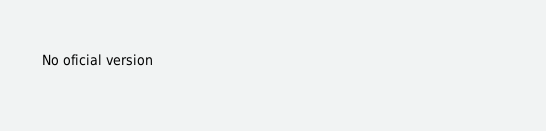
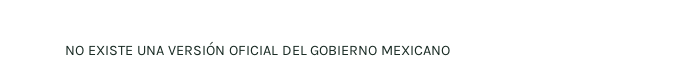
[42,54,153,66] No oficial version -> [65,41,451,56] NO EXISTE UNA VERSIÓN OFICIAL DEL GOBIERNO MEXICANO

